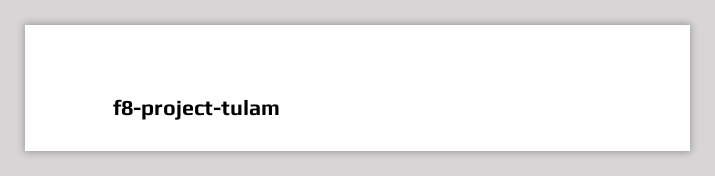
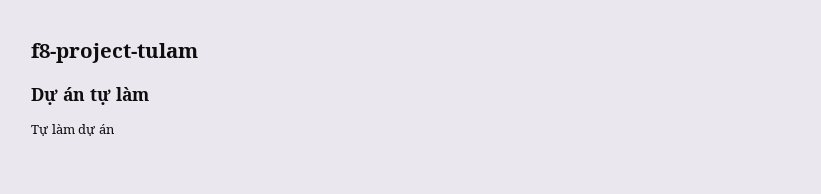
(280, 109) none -> [31,87,149,105] [31,124,115,136] // Dự án tự làm // Tự làm dự án

